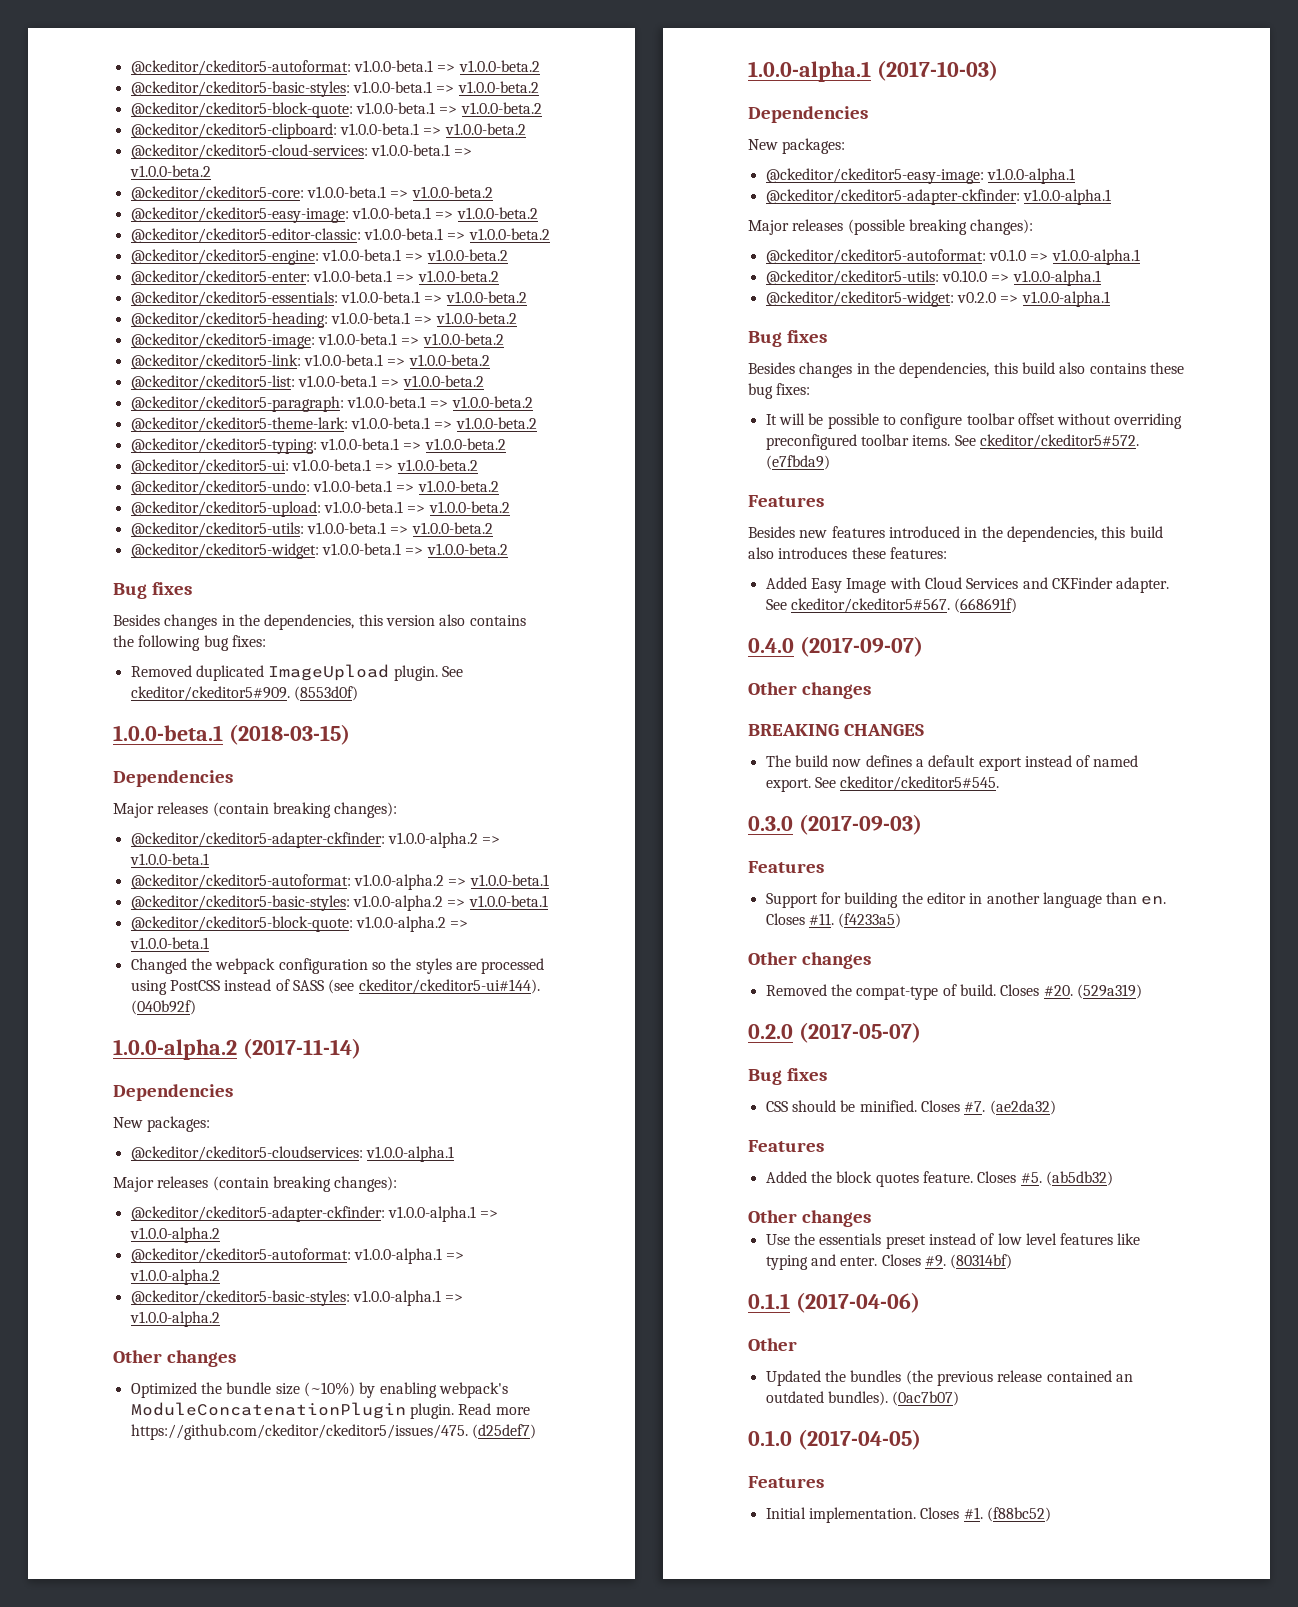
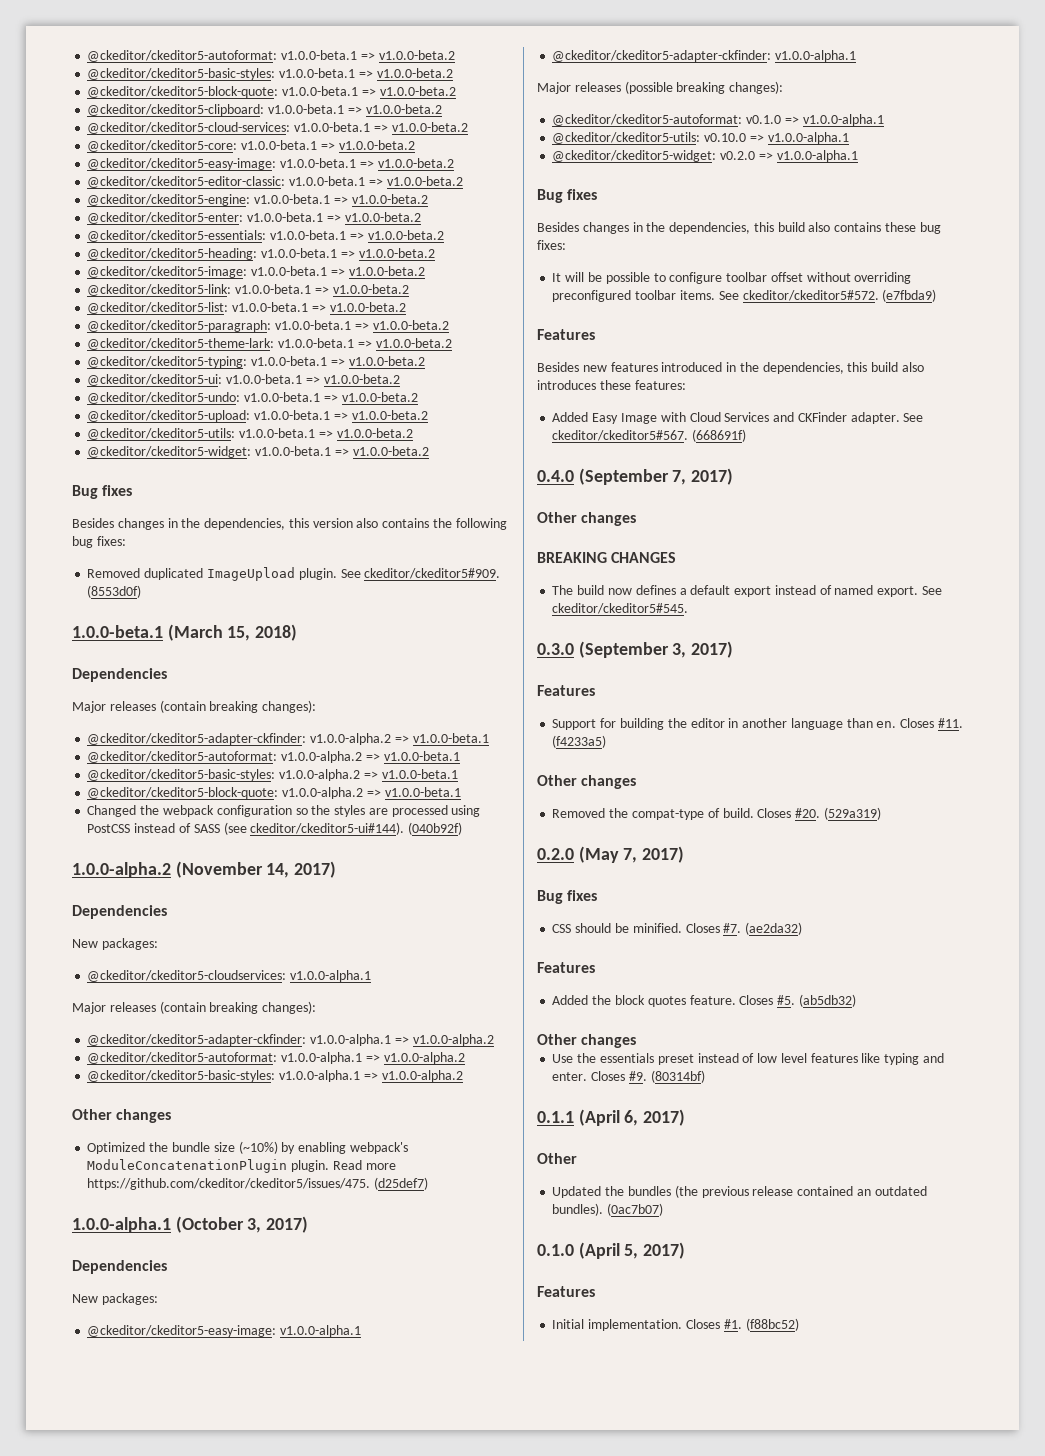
[228,724,350,745] (2018-03-15) -> [167,624,298,641] (March 15, 2018)
[242,1038,361,1059] (2017-11-14) -> [175,861,337,878] (November 14, 2017)
[876,60,998,81] (2017-10-03) -> [175,1216,309,1233] (October 3, 2017)
[799,636,923,657] (2017-09-07) -> [578,468,734,485] (September 7, 2017)
[798,814,922,835] (2017-09-03) -> [578,641,734,658] (September 3, 2017)
[798,1022,921,1043] (2017-05-07) -> [578,846,685,863] (May 7, 2017)
[795,1292,920,1313] (2017-04-06) -> [578,1109,686,1126] (April 6, 2017)
[797,1429,921,1450] (2017-04-05) -> [578,1242,686,1259] (April 5, 2017)

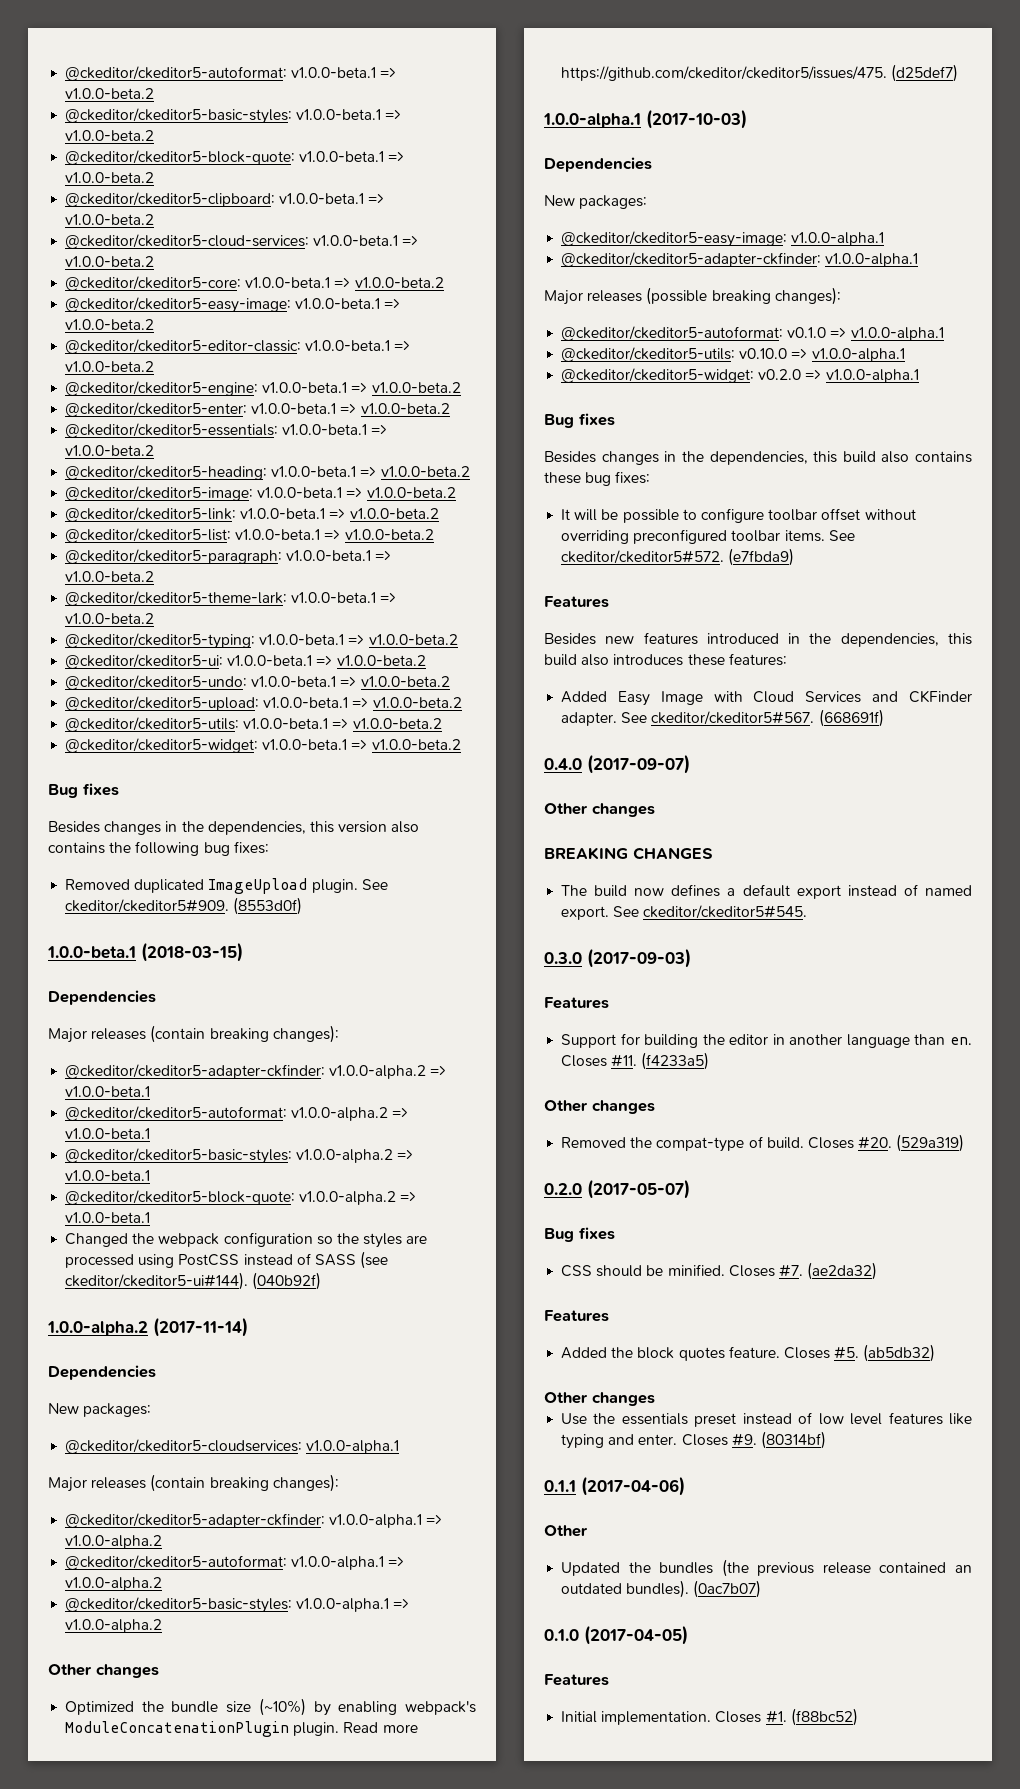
[167,624,298,641] (March 15, 2018) -> [141,942,243,962] (2018-03-15)
[175,861,337,878] (November 14, 2017) -> [153,1317,248,1337] (2017-11-14)
[175,1216,309,1233] (October 3, 2017) -> [646,109,747,129] (2017-10-03)
[578,468,734,485] (September 7, 2017) -> [587,754,690,774] (2017-09-07)
[578,641,734,658] (September 3, 2017) -> [587,948,691,968] (2017-09-03)
[578,846,685,863] (May 7, 2017) -> [587,1179,690,1199] (2017-05-07)
[578,1109,686,1126] (April 6, 2017) -> [581,1476,685,1496] (2017-04-06)
[578,1242,686,1259] (April 5, 2017) -> [584,1625,688,1645] (2017-04-05)

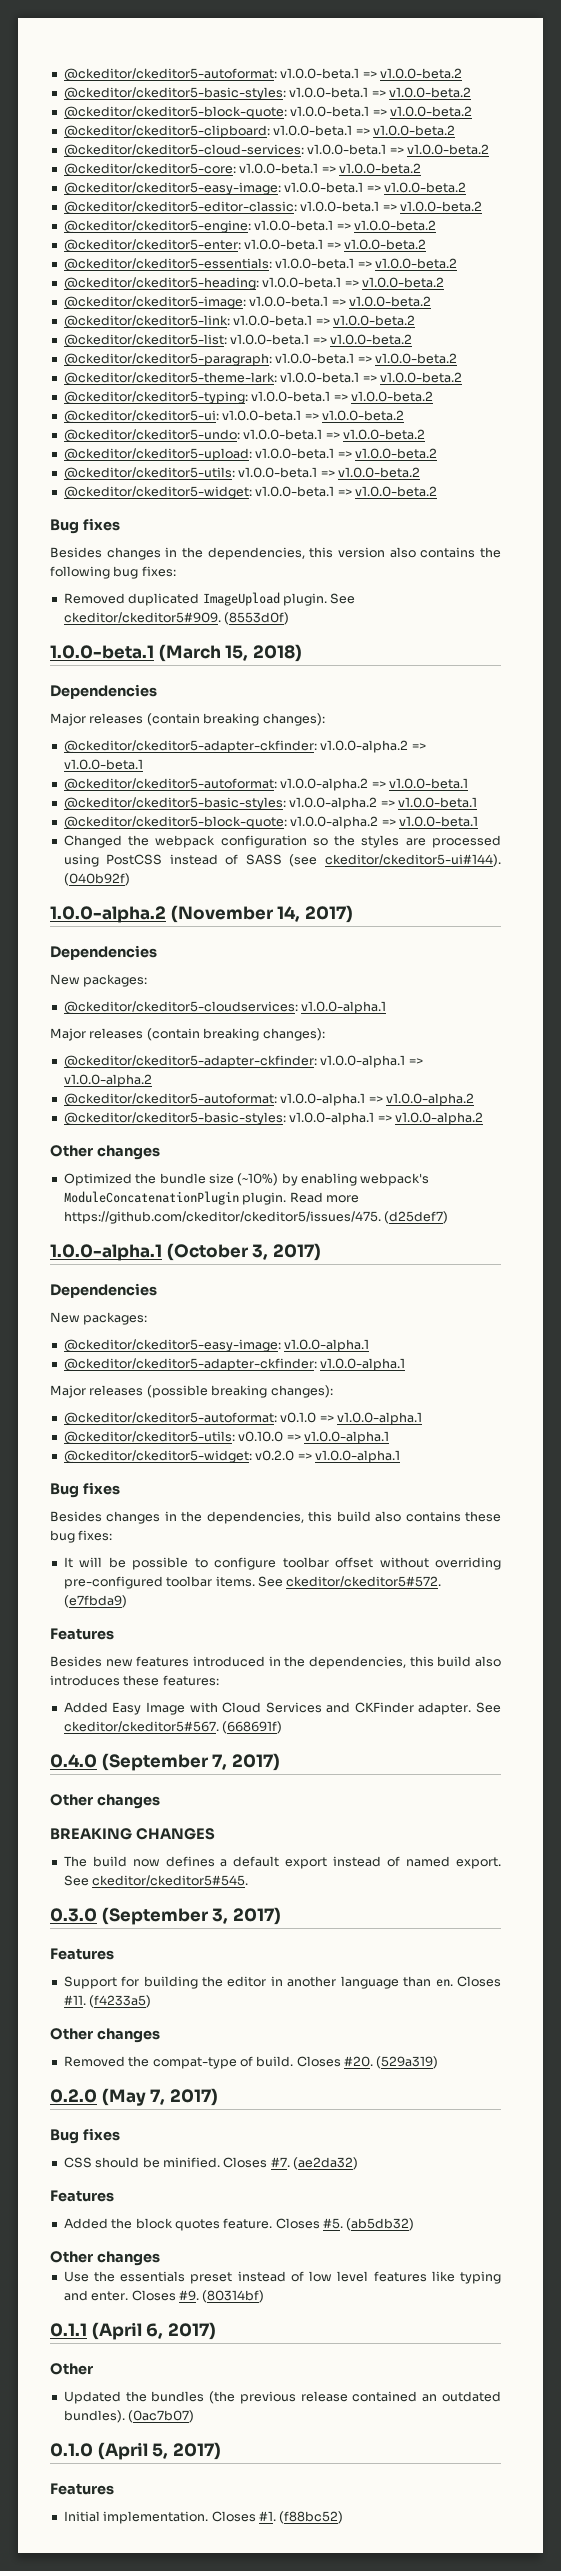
[141,942,243,962] (2018-03-15) -> [158,644,302,662] (March 15, 2018)
[153,1317,248,1337] (2017-11-14) -> [170,905,353,923] (November 14, 2017)
[646,109,747,129] (2017-10-03) -> [166,1243,321,1261] (October 3, 2017)
[633,529,728,544] preconfigured -> [63,1576,163,1589] pre-configured
[587,754,690,774] (2017-09-07) -> [101,1753,280,1771] (September 7, 2017)
[587,948,691,968] (2017-09-03) -> [101,1907,281,1925] (September 3, 2017)
[587,1179,690,1199] (2017-05-07) -> [101,2088,218,2106] (May 7, 2017)
[581,1476,685,1496] (2017-04-06) -> [91,2322,216,2340] (April 6, 2017)
[584,1625,688,1645] (2017-04-05) -> [97,2442,221,2460] (April 5, 2017)

